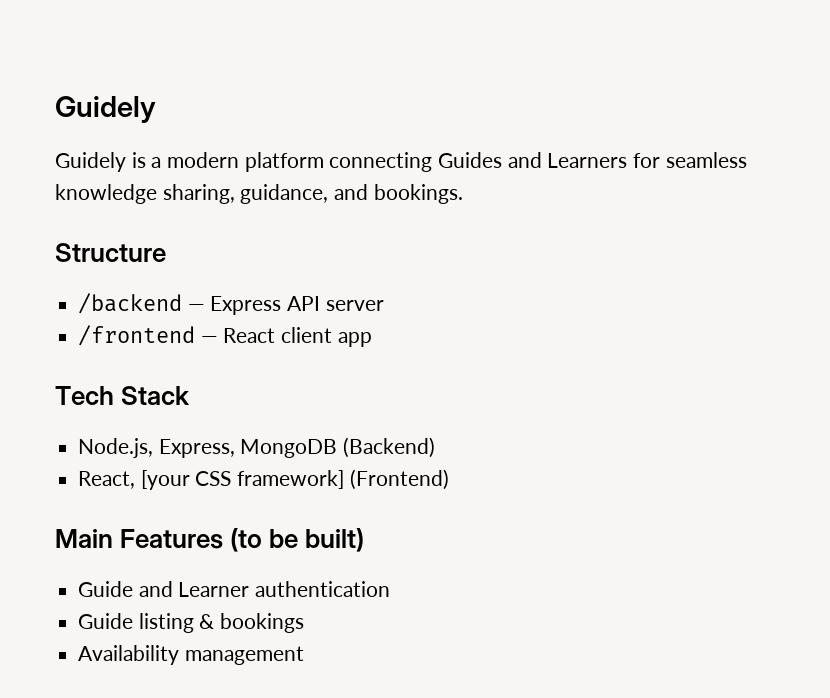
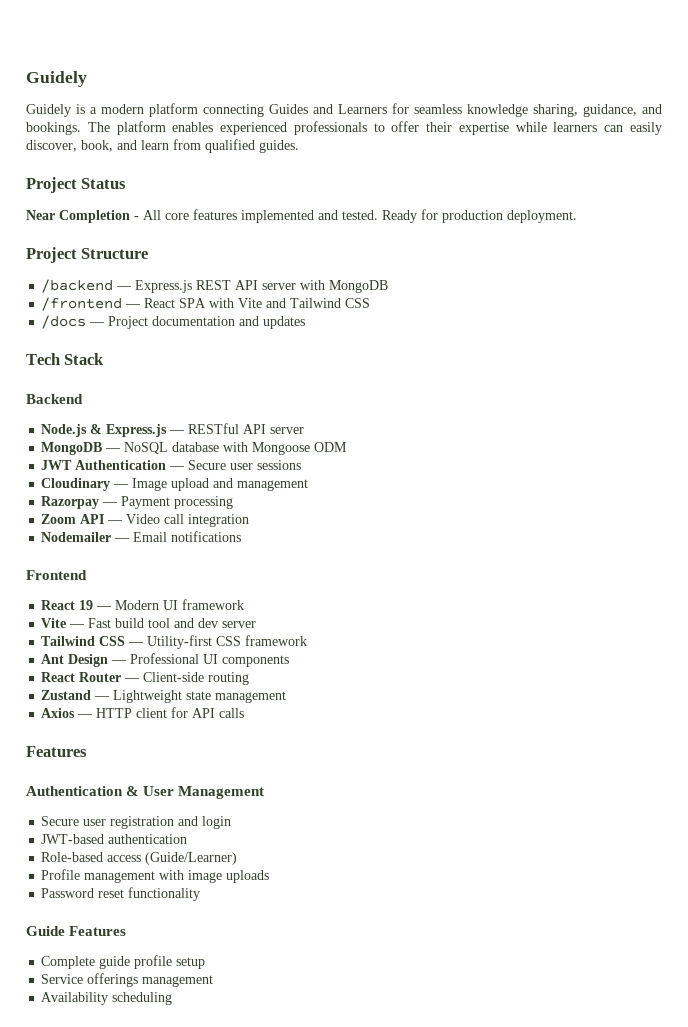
(463, 194) // -> [87,121,662,135] [26,139,299,153] [26,177,127,193] [26,209,577,223] [26,247,77,263] The platform enables experienced professionals to offer their expertise while learners can easily discover, book, and learn from qualified guides. // Project Status // Near Completion - All core features implemented and tested. Ready for production deployment. // Project
[210,296,384,315] Express API server -> [135,280,389,293] Express.js REST API server with MongoDB
[281,327,372,347] [55,386,191,405] [78,437,436,458] [78,469,449,490] [55,528,365,552] [78,581,391,597] [78,613,305,633] client app // Tech Stack // Node.js, Express, MongoDB (Backend) // React, [your CSS framework] (Frontend) // Main Features (to be built) // Guide and Learner authentication // Guide listing & bookings -> [179,298,371,308] [41,315,306,329] [26,353,105,365] [26,394,83,404] [41,423,305,437] [41,442,348,455] [41,460,302,470] [41,478,309,491] [41,496,234,509] [41,514,250,527] [41,531,242,542] [26,570,87,580] [41,599,245,610] [41,618,257,628] [41,635,308,649] [41,653,290,667] [41,672,250,685] [41,690,287,703] [41,707,245,718] [26,746,87,757] [26,786,265,799] [41,816,232,829] [41,834,188,844] [41,852,238,865] [41,869,270,883] [41,887,201,901] [26,926,127,936] [41,955,206,969] [41,973,214,987] SPA with Vite and Tailwind CSS // /docs — Project documentation and updates // Tech Stack // Backend // Node.js & Express.js — RESTful API server // MongoDB — NoSQL database with Mongoose ODM // JWT Authentication — Secure user sessions // Cloudinary — Image upload and management // Razorpay — Payment processing // Zoom API — Video call integration // Nodemailer — Email notifications // Frontend // React 19 — Modern UI framework // Vite — Fast build tool and dev server // Tailwind CSS — Utility-first CSS framework // Ant Design — Professional UI components // React Router — Client-side routing // Zustand — Lightweight state management // Axios — HTTP client for API calls // Features // Authentication & User Management // Secure user registration and login // JWT-based authentication // Role-based access (Guide/Learner) // Profile management with image uploads // Password reset functionality // Guide Features // Complete guide profile setup // Service offerings management
[184,646,304,665] management -> [112,992,173,1005] scheduling

